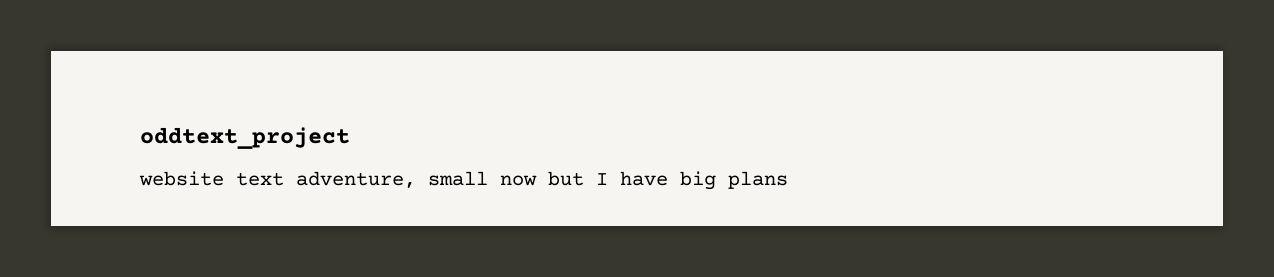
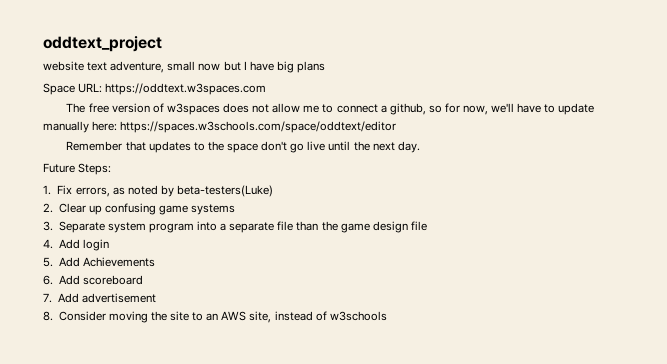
(788, 180) none -> [43,83,267,95] [66,103,595,115] [43,121,397,133] [66,141,420,153] [43,163,112,175] [43,185,273,197] [43,203,236,215] [43,221,427,233] [43,239,109,251] [43,257,155,267] [43,275,143,285] [43,293,156,303] [43,311,387,323] // Space URL: https://oddtext.w3spaces.com // The free version of w3spaces does not allow me to connect a github, so for now, we'll have to update manually here: https://spaces.w3schools.com/space/oddtext/editor // Remember that updates to the space don't go live until the next day. // Future Steps: // 1. Fix errors, as noted by beta-testers(Luke) // 2. Clear up confusing game systems // 3. Separate system program into a separate file than the game design file // 4. Add login // 5. Add Achievements // 6. Add scoreboard // 7. Add advertisement // 8. Consider moving the site to an AWS site, instead of w3schools

